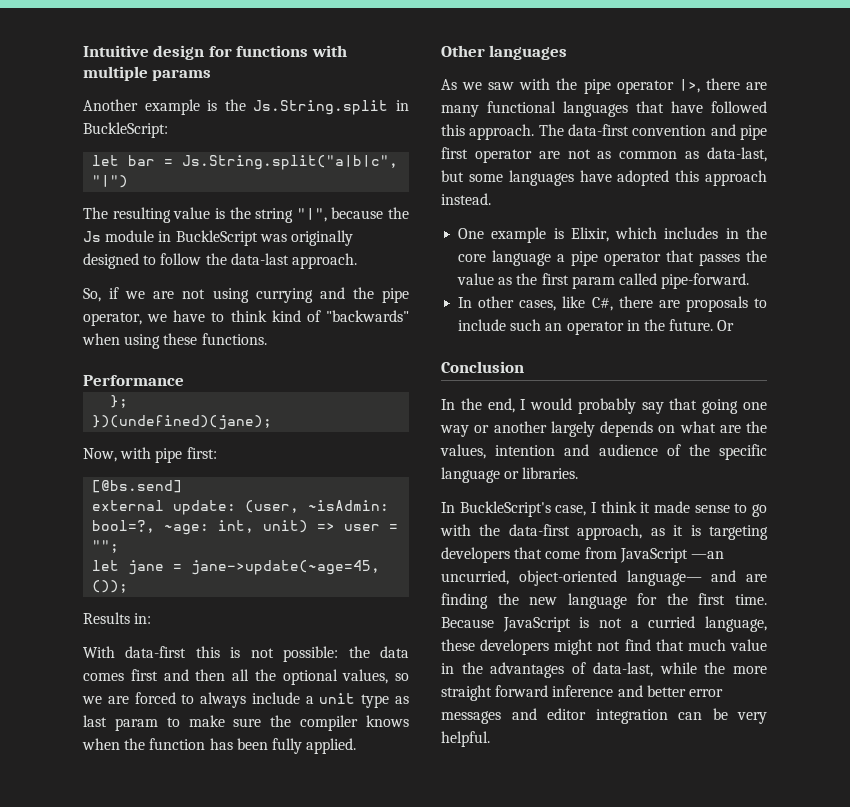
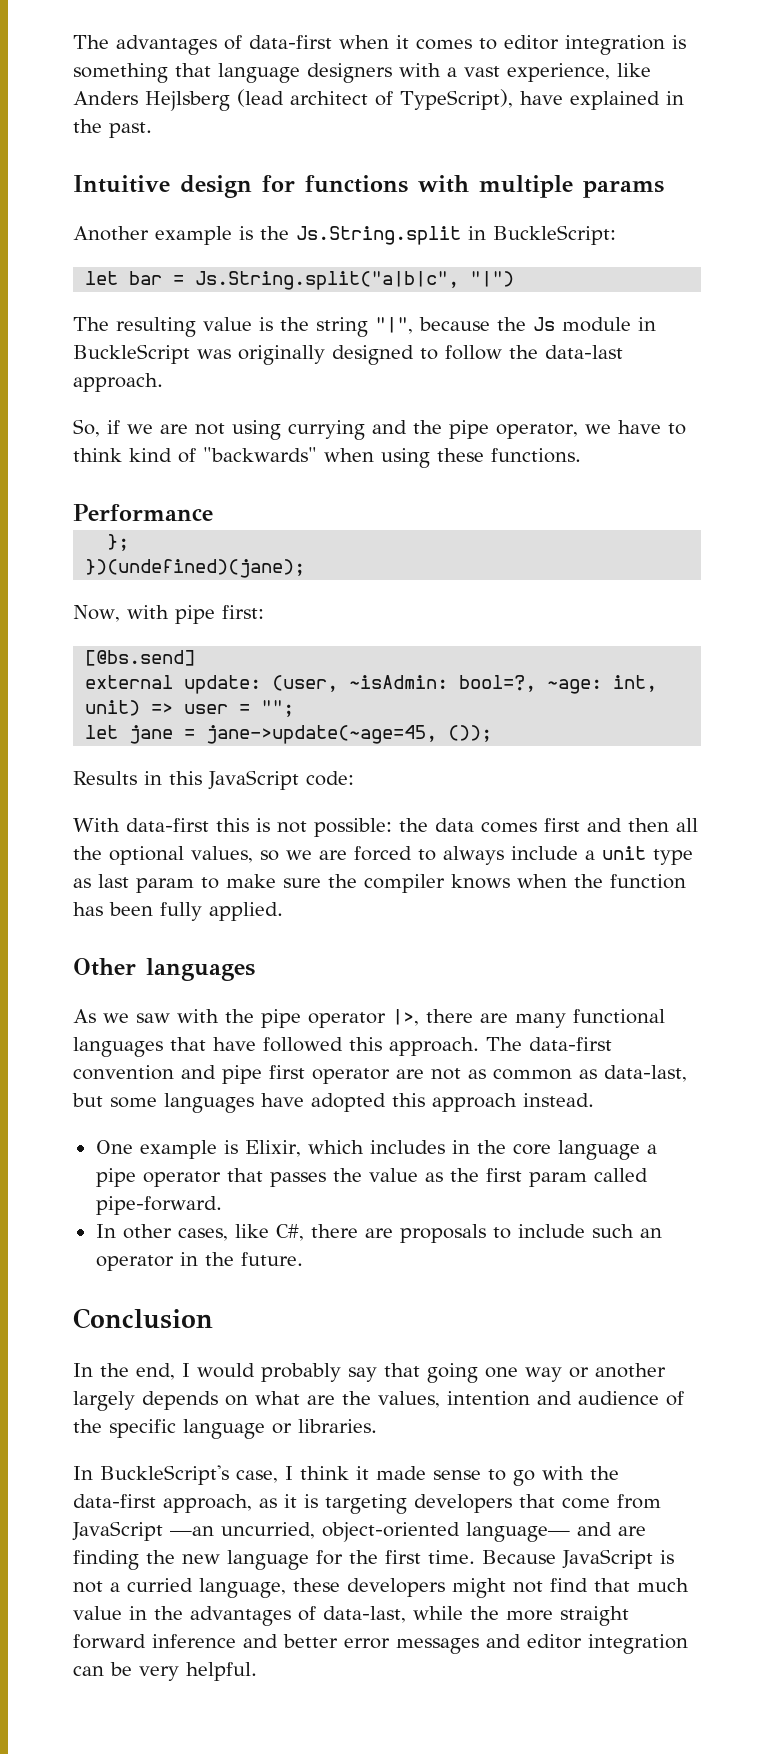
(83, 51) none -> [73,35,686,55] [73,63,651,83] [73,89,684,111] [73,119,152,138] The advantages of data-first when it comes to editor integration is something that language designers with a vast experience, like Anders Hejlsberg (lead architect of TypeScript), have explained in the past. //
[134,613,152,624] in: -> [144,770,354,790] in this JavaScript code:
[717,320,735,331] Or -> (303, 1259) none

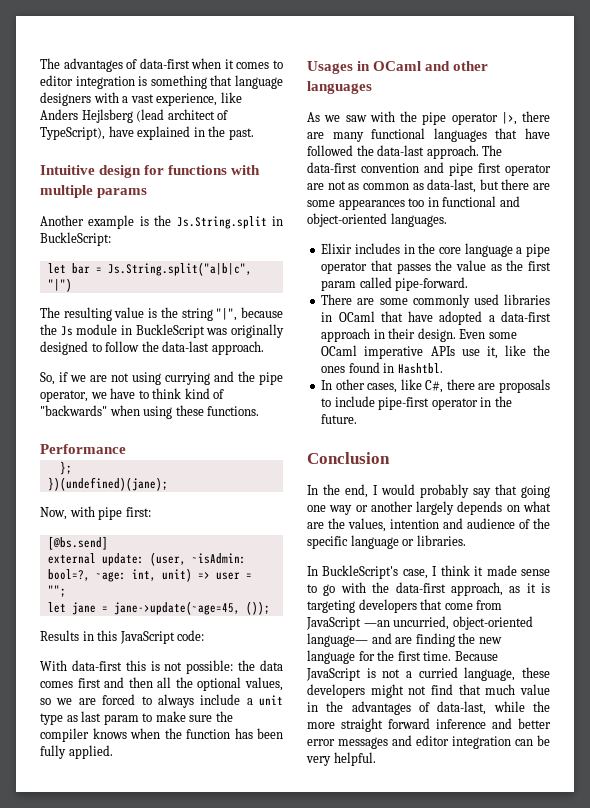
[73,958,136,976] Other -> [307,61,489,74] Usages in OCaml and other
[349,1037,382,1051] this -> [356,145,425,156] the data-last
[110,1093,594,1113] [95,1140,364,1159] some languages have adopted this approach instead. // One example is Elixir, which -> [501,179,550,190] [307,196,520,210] [307,213,447,227] [321,243,353,254] there are some appearances too in functional and object-oriented languages. // Elixir
(222, 1205) none -> [321,294,550,308] [321,311,551,325] [321,328,517,342] [321,345,550,359] [321,362,443,374] // There are some commonly used libraries in OCaml that have adopted a data-first approach in their design. Even some OCaml imperative APIs use it, like the ones found in Hashtbl.
[591,1224,662,1238] such an -> [378,397,430,410] pipe-first

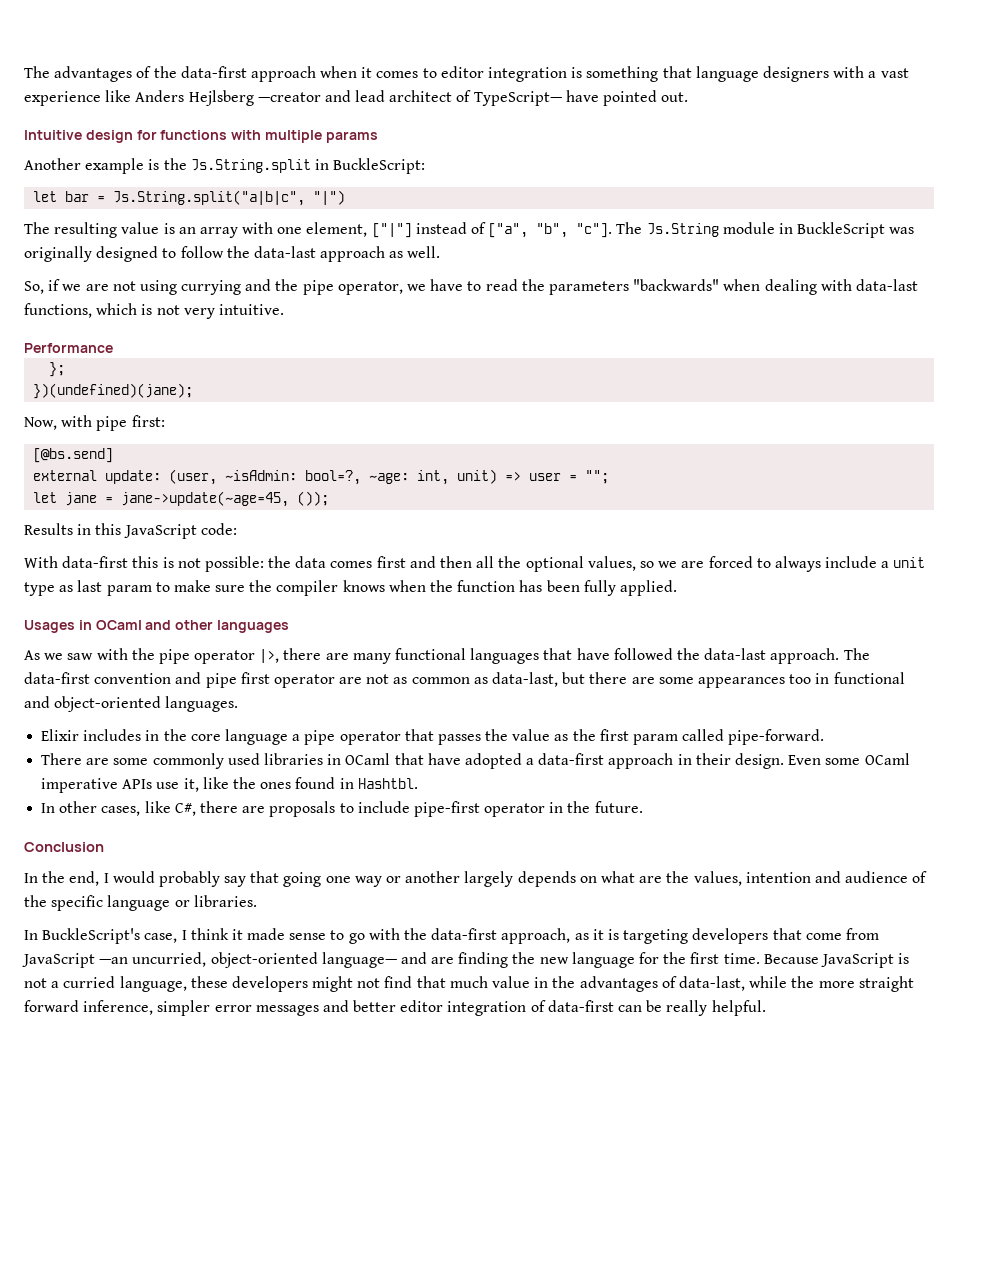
[139,58,190,69] data-first -> [153,66,316,82] the data-first approach
[156,93,218,106] experience, -> [24,91,101,106] experience
[136,109,229,122] [40,126,254,140] (lead architect of TypeScript), have explained in the past. -> [257,90,689,106] —creator and lead architect of TypeScript— have pointed out.
[160,307,284,321] [40,324,73,336] the string "|", because the Js -> [178,222,719,238] an array with one element, ["|"] instead of ["a", "b", "c"]. The Js.String
[211,341,264,355] approach. -> [320,246,441,262] approach as well.
[152,388,225,399] [40,405,260,419] think kind of "backwards" when using these functions. -> [485,279,918,295] [24,303,284,319] read the parameters "backwards" when dealing with data-last functions, which is not very intuitive.
[436,718,551,729] inference and better -> [83,1000,211,1016] inference, simpler
[416,735,511,749] editor integration -> [353,1000,614,1016] better editor integration of data-first
[306,756,331,766] very -> [666,1000,708,1016] really

